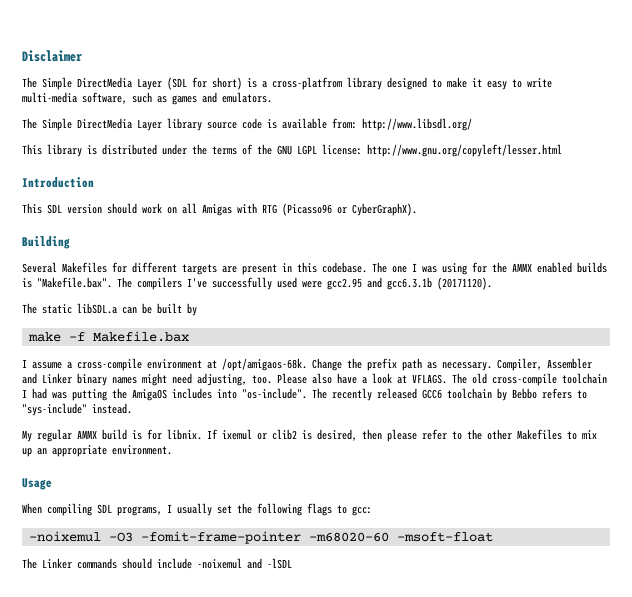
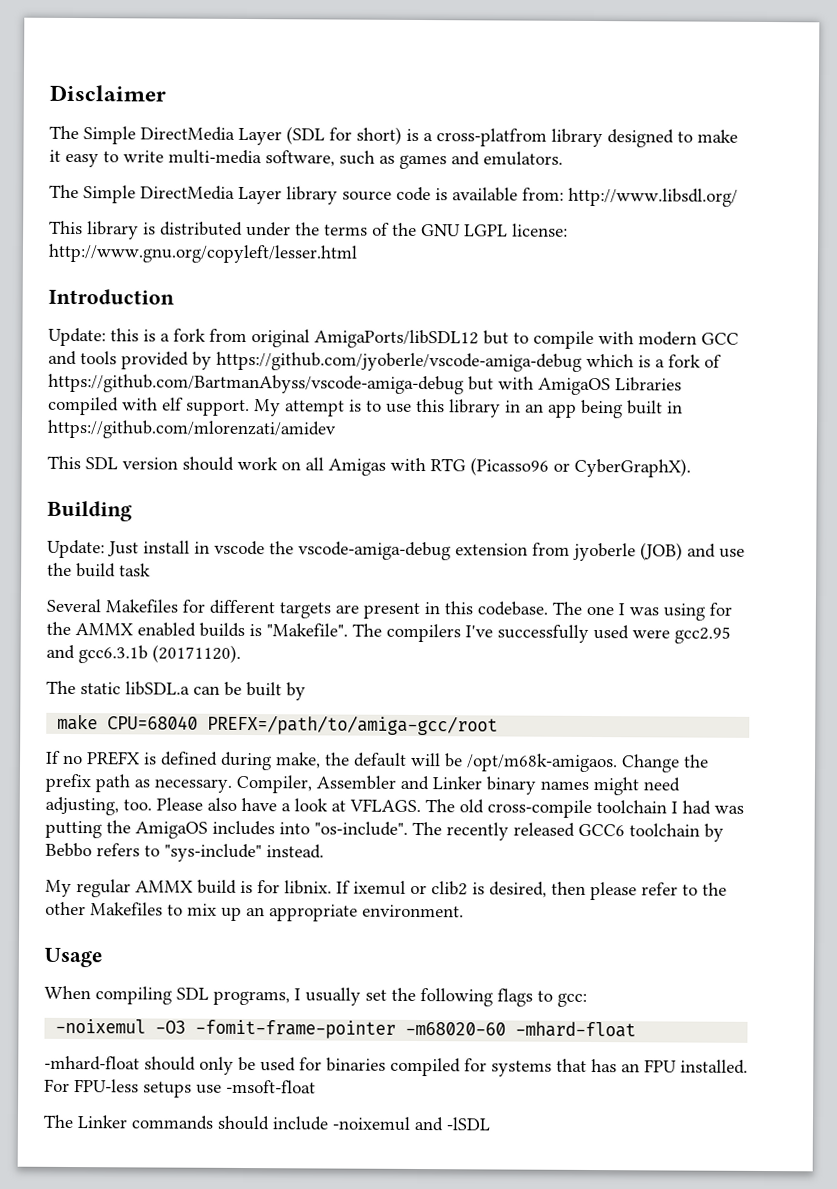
(94, 182) none -> [48,327,739,350] [48,350,722,372] [48,373,682,396] [48,396,683,419] [47,419,336,440] // Update: this is a fork from original AmigaPorts/libSDL12 but to compile with modern GCC and tools provided by https://github.com/jyoberle/vscode-amiga-debug which is a fork of https://github.com/BartmanAbyss/vscode-amiga-debug but with AmigaOS Libraries compiled with elf support. My attempt is to use this library in an app being built in https://github.com/mlorenzati/amidev
(70, 242) none -> [47,539,745,562] [47,562,151,578] // Update: Just install in vscode the vscode-amiga-debug extension from jyoberle (JOB) and use the build task
[37,277,112,288] "Makefile.bax". -> [266,623,348,637] "Makefile".
[68,331,189,342] [22,358,307,371] -f Makefile.bax // I assume a cross-compile environment at /opt/amigaos-68k. -> [107,714,499,736] [46,750,618,773] CPU=68040 PREFX=/path/to/amiga-gcc/root // If no PREFX is defined during make, the default will be /opt/m68k-amigaos.
(389, 537) none -> [515,1021,637,1038] [44,1055,748,1077] [44,1078,222,1098] -mhard-float // -mhard-float should only be used for binaries compiled for systems that has an FPU installed. For FPU-less setups use

